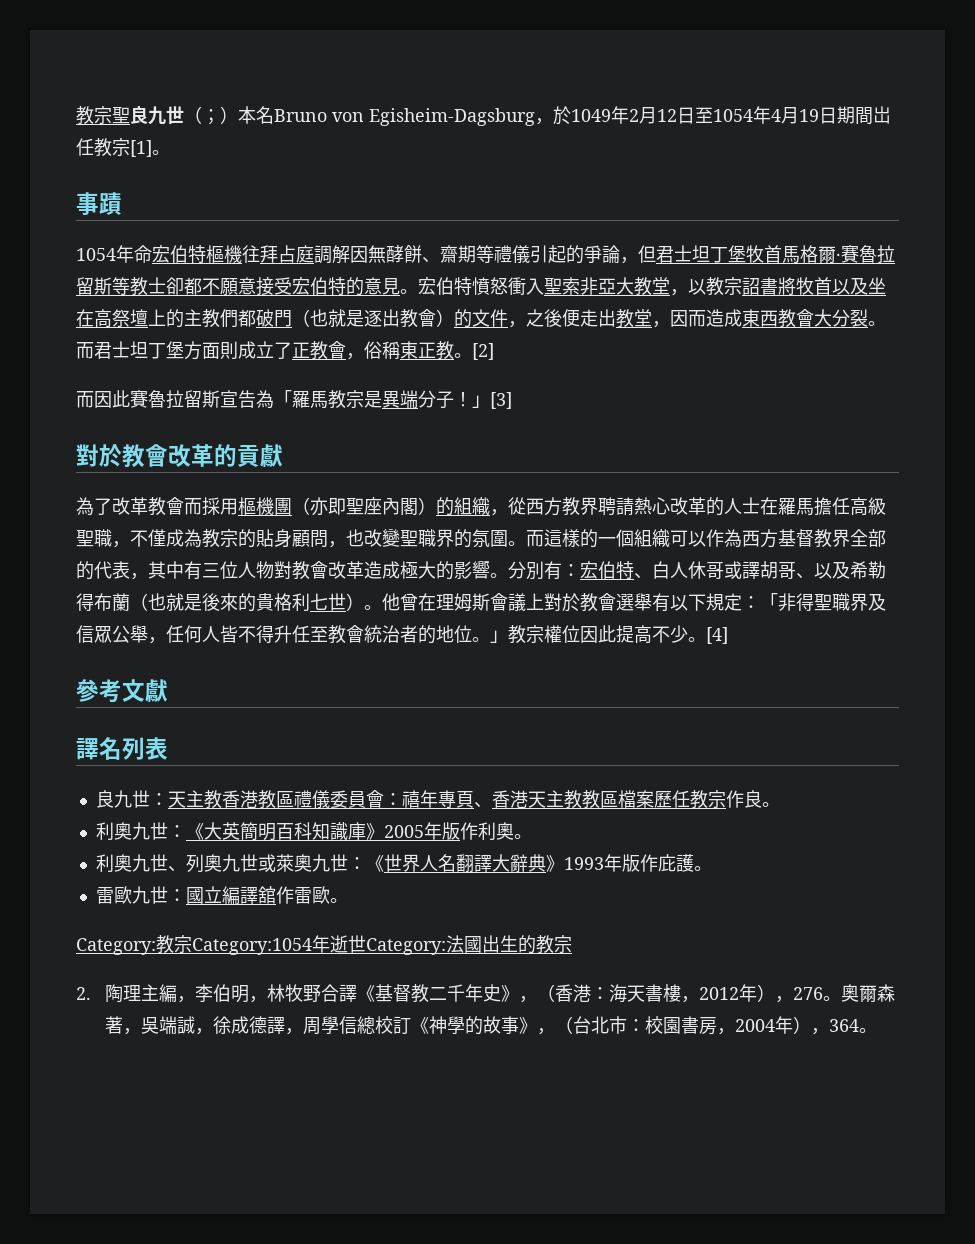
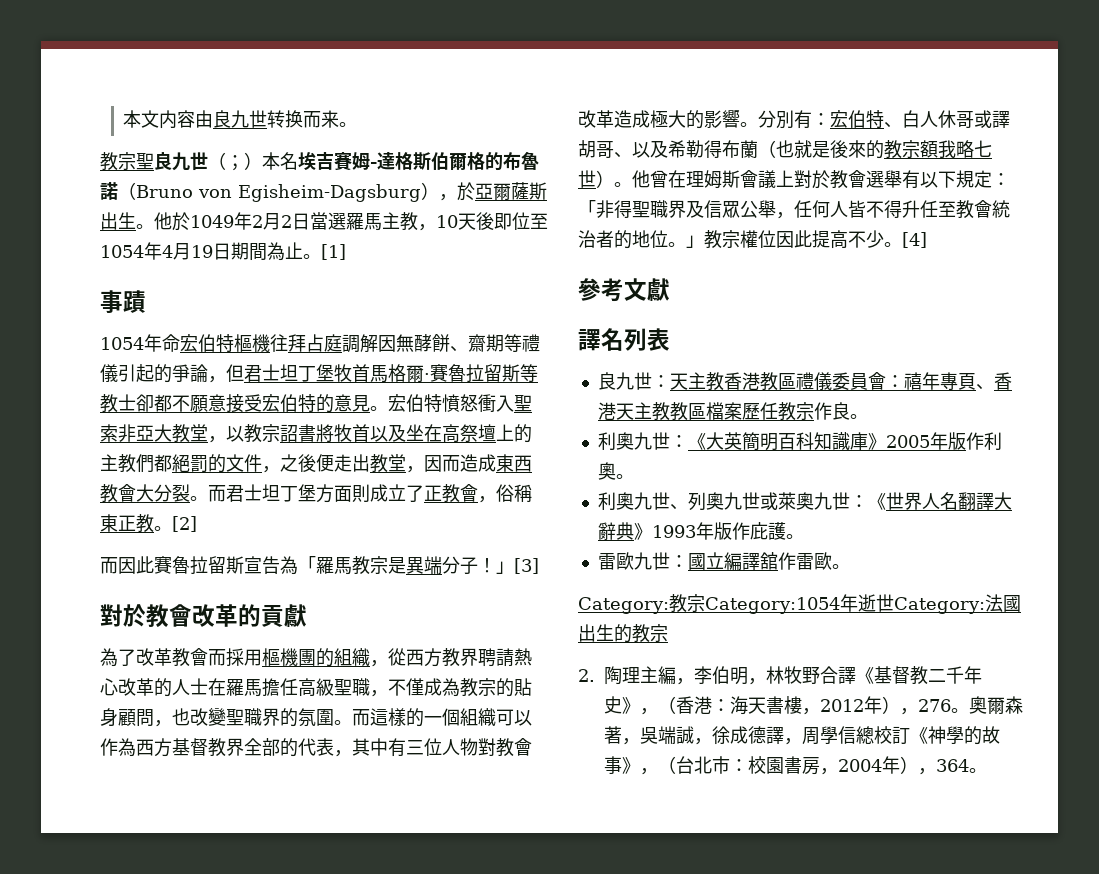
(76, 115) none -> [123,110,358,129] 本文内容由良九世转换而来。 //
[274,106,695,126] Bruno von Egisheim-Dagsburg，於1049年2月12日 -> [298,151,539,171] [100,181,547,202] [100,212,530,231] 埃吉賽姆-達格斯伯爾格的布魯諾（Bruno von Egisheim-Dagsburg），於亞爾薩斯出生。他於1049年2月2日當選羅馬主教，10天後即位
[873,106,891,124] [76,138,130,157] 岀任教宗 -> [267,242,321,261] 為止。
[152,150,170,155] 。 -> (346, 252) none
[256,309,454,328] 破門（也就是逐出教會） -> [172,454,208,472] 絕罰
[292,497,436,516] （亦即聖座內閣） -> (316, 657) none
[256,593,310,611] 貴格利 -> [884,140,974,159] 教宗額我略

